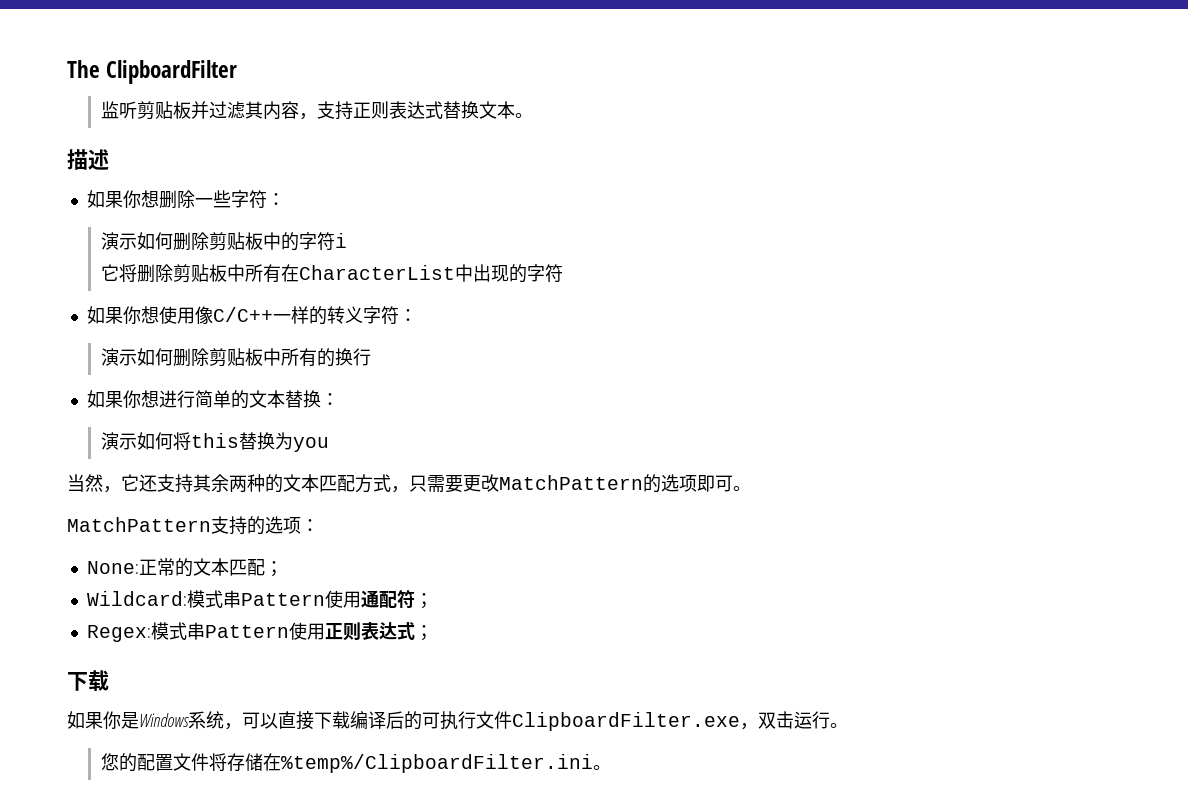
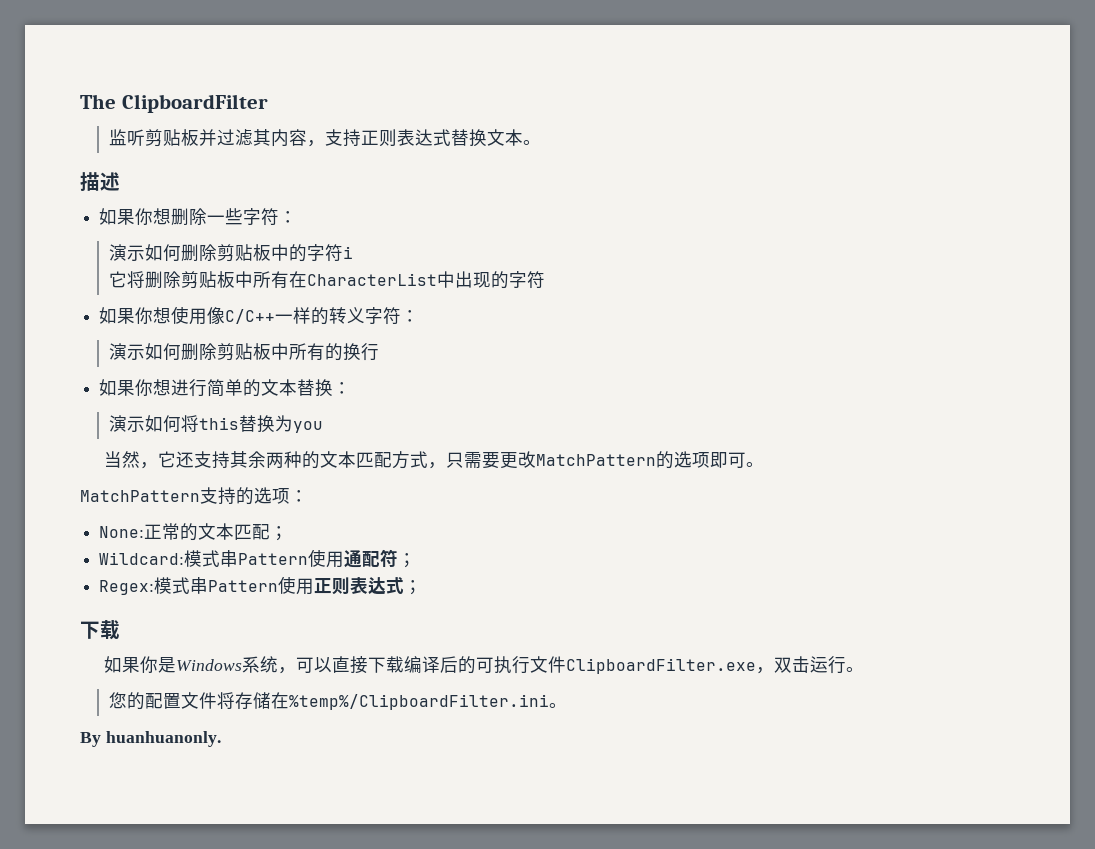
(611, 767) none -> [80,731,221,747] // By huanhuanonly.

